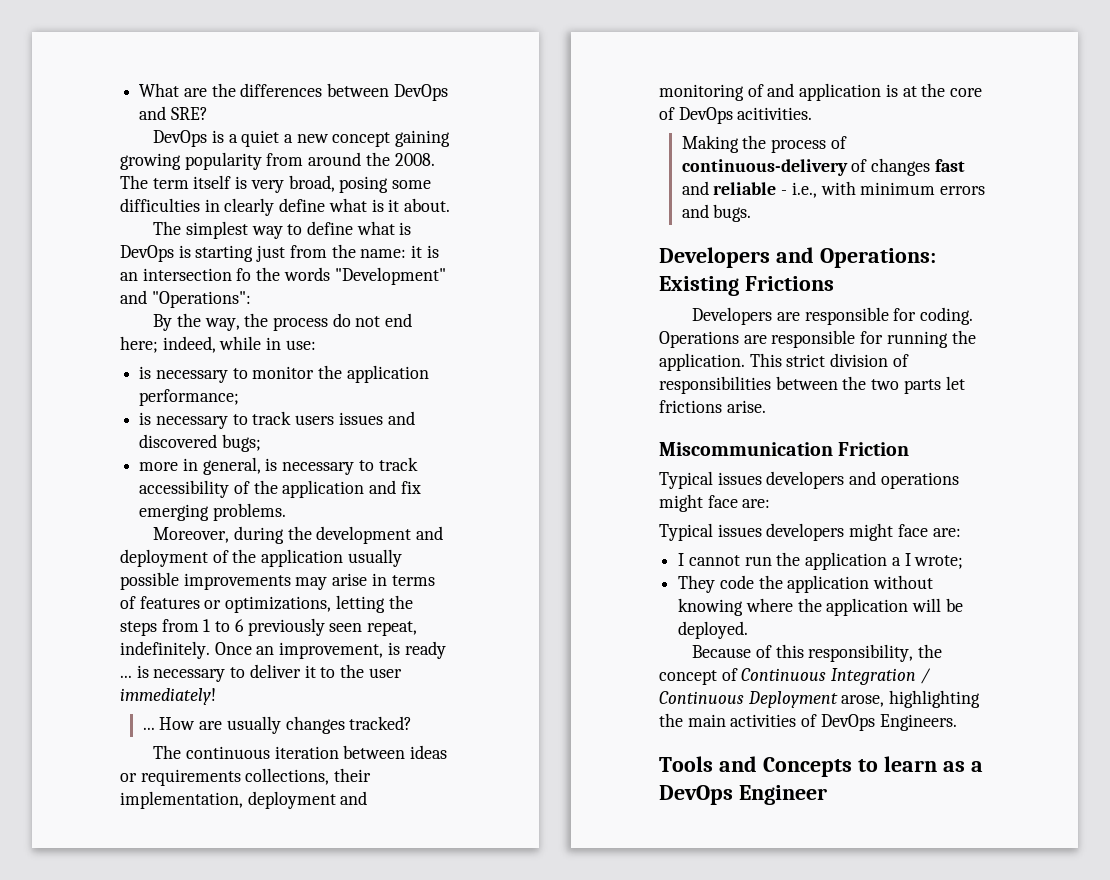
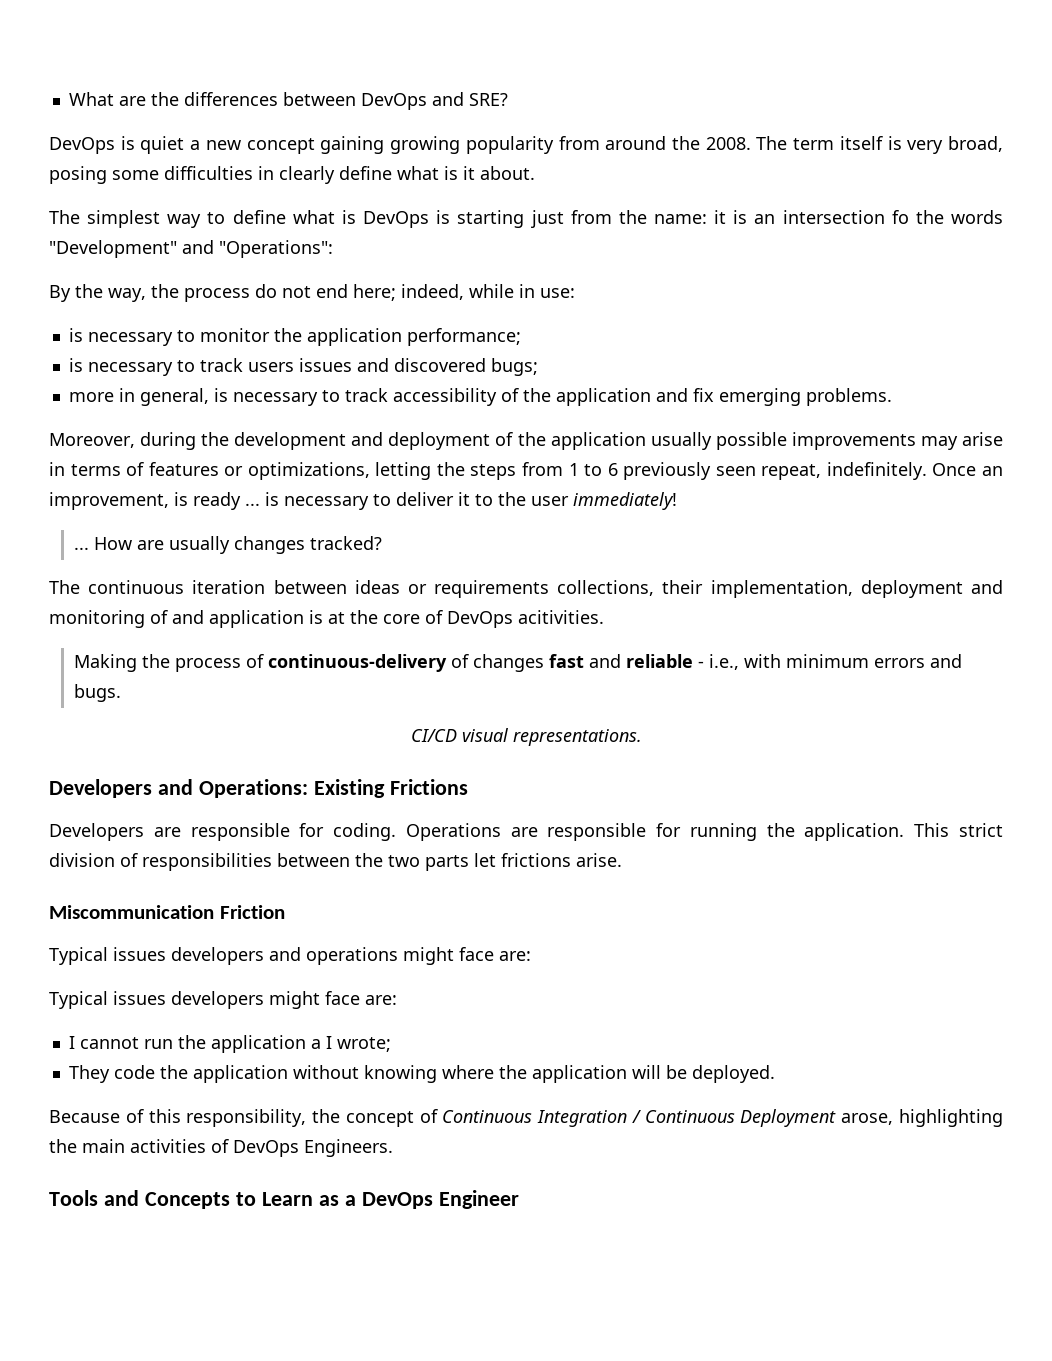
[228,134,238,143] a -> (135, 143) none
(752, 213) none -> [410,728,642,746] // CI/CD visual representations.
[883,756,937,772] learn -> [261,1192,313,1206] Learn

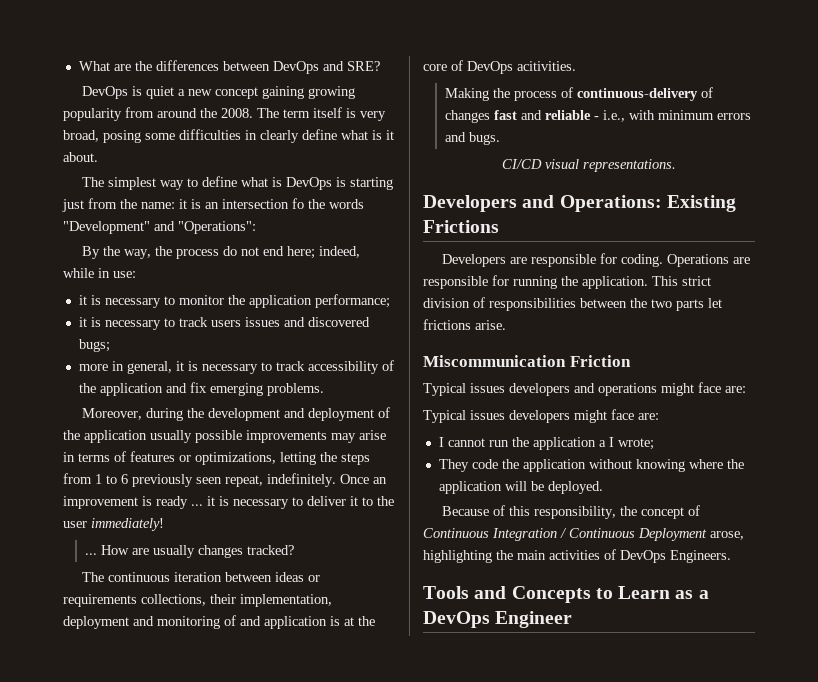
(575, 293) none -> [78,295,87,305] it
(521, 337) none -> [78,317,87,327] it
(209, 397) none -> [175,361,184,371] it
[49,492,169,510] improvement, -> [63,496,138,509] improvement
(260, 504) none -> [207,496,215,506] it

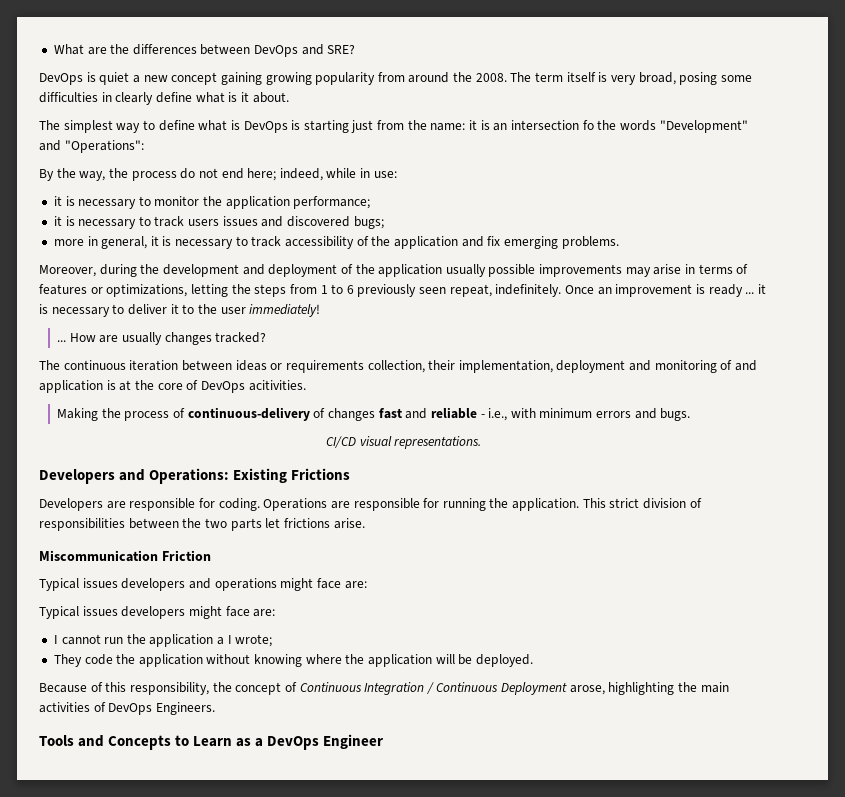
[141,594,206,606] collections, -> [367,360,425,373] collection,

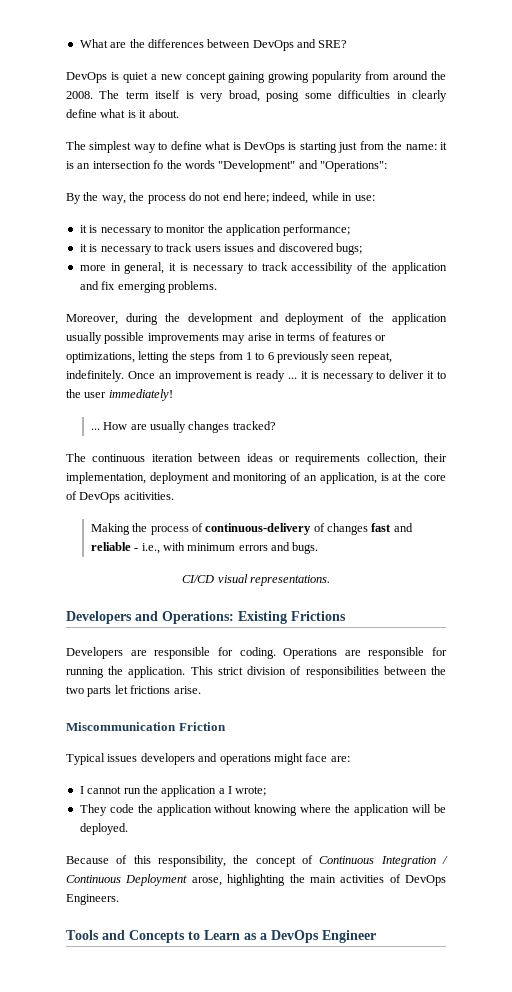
[735,360,758,371] [39,380,103,393] and application -> [304,472,377,484] an application,
[39,606,276,619] // Typical issues developers might face are: -> (350, 759) none

